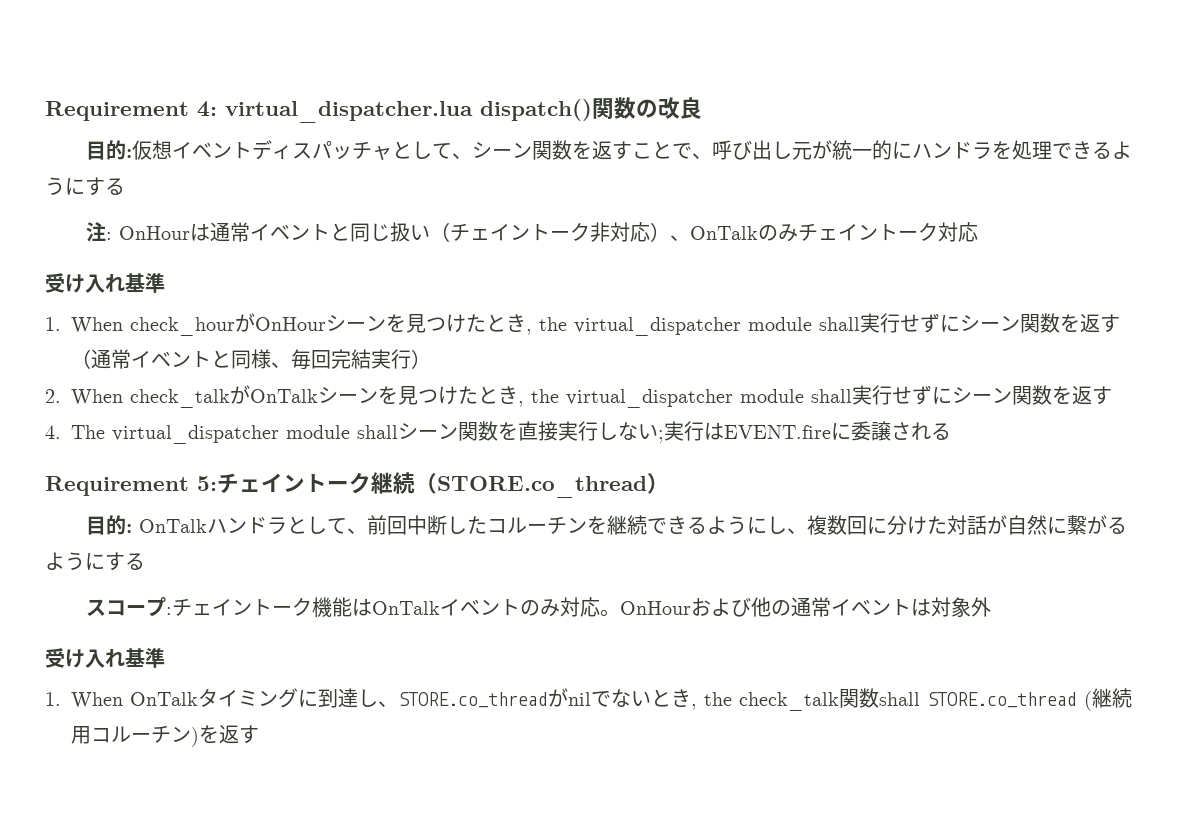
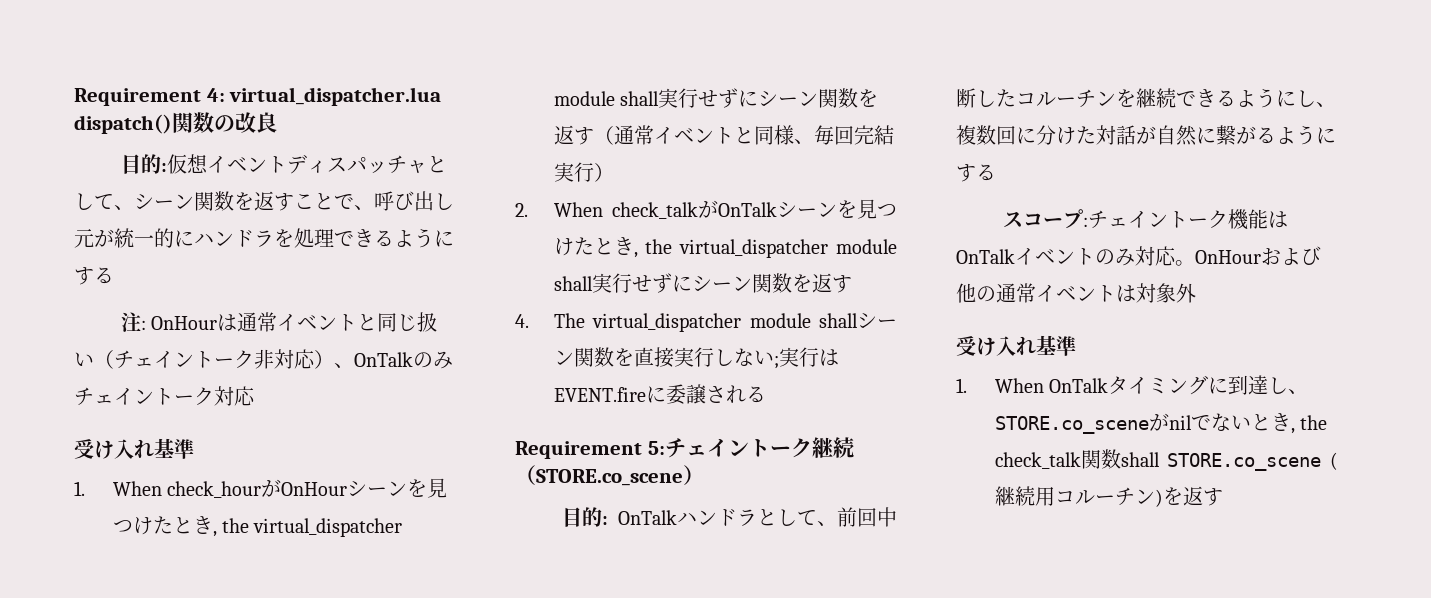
[437,476,647,498] STORE.co_thread -> [536,469,683,486] STORE.co_scene
[398,692,548,708] STORE.co_thread -> [994,416,1149,434] STORE.co_scene
[927,692,1077,708] STORE.co_thread -> [1167,453,1322,471] STORE.co_scene

